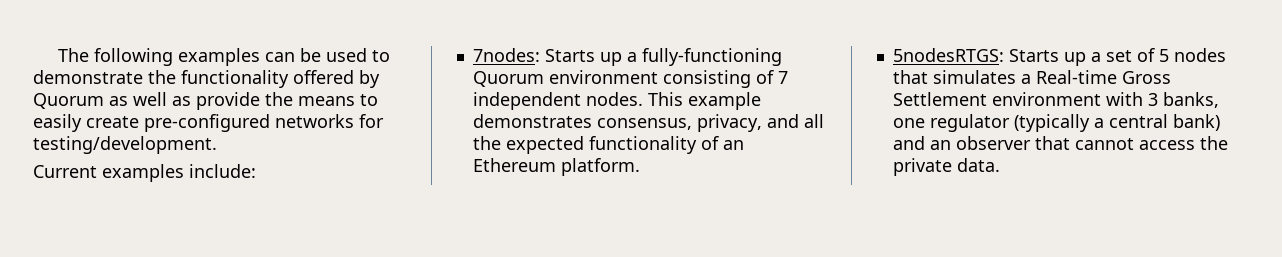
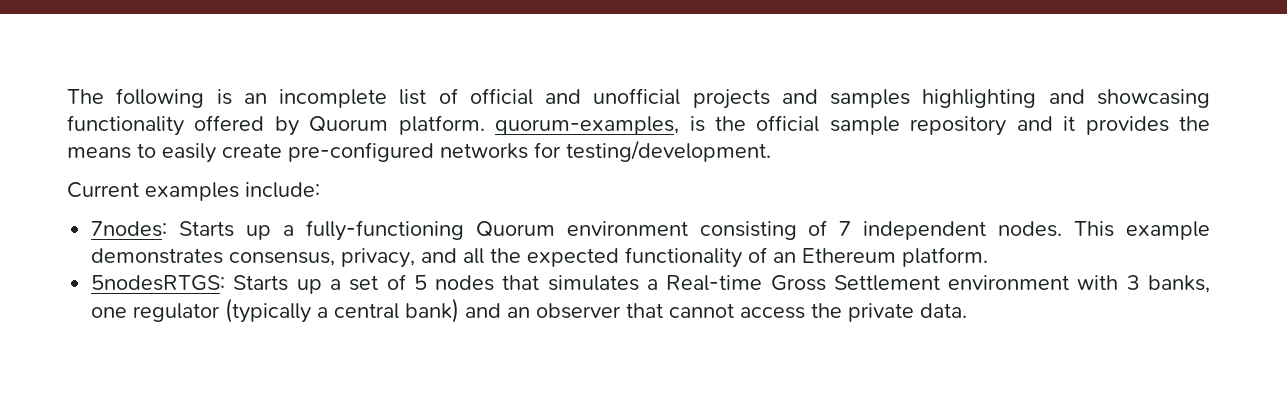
[177,48,390,66] [33,70,380,88] [33,92,260,110] examples can be used to demonstrate the functionality offered by Quorum as well as provide -> [216,88,1210,109] [67,115,1169,136] is an incomplete list of official and unofficial projects and samples highlighting and showcasing functionality offered by Quorum platform. quorum-examples, is the official sample repository and it provides

